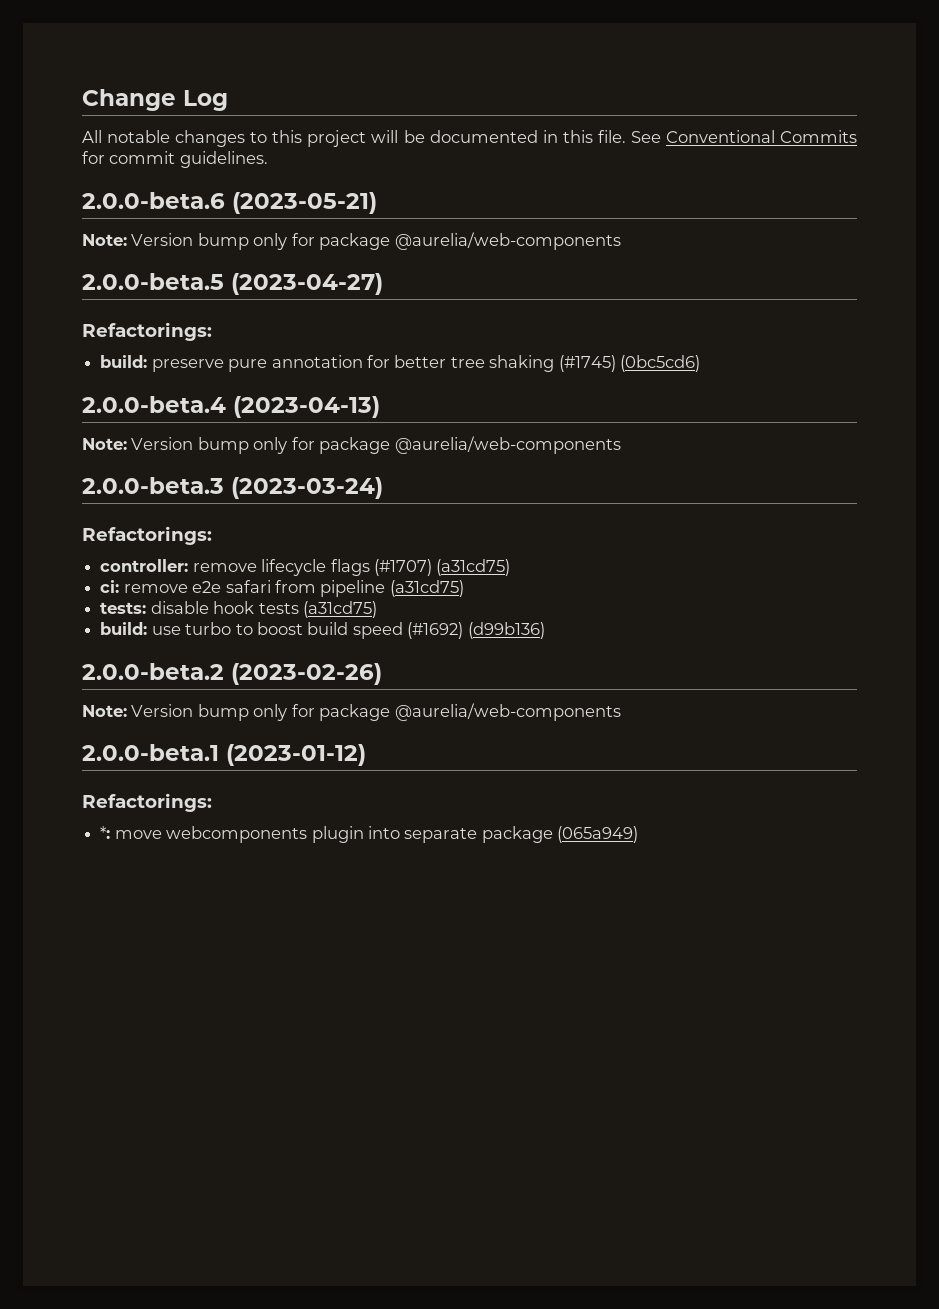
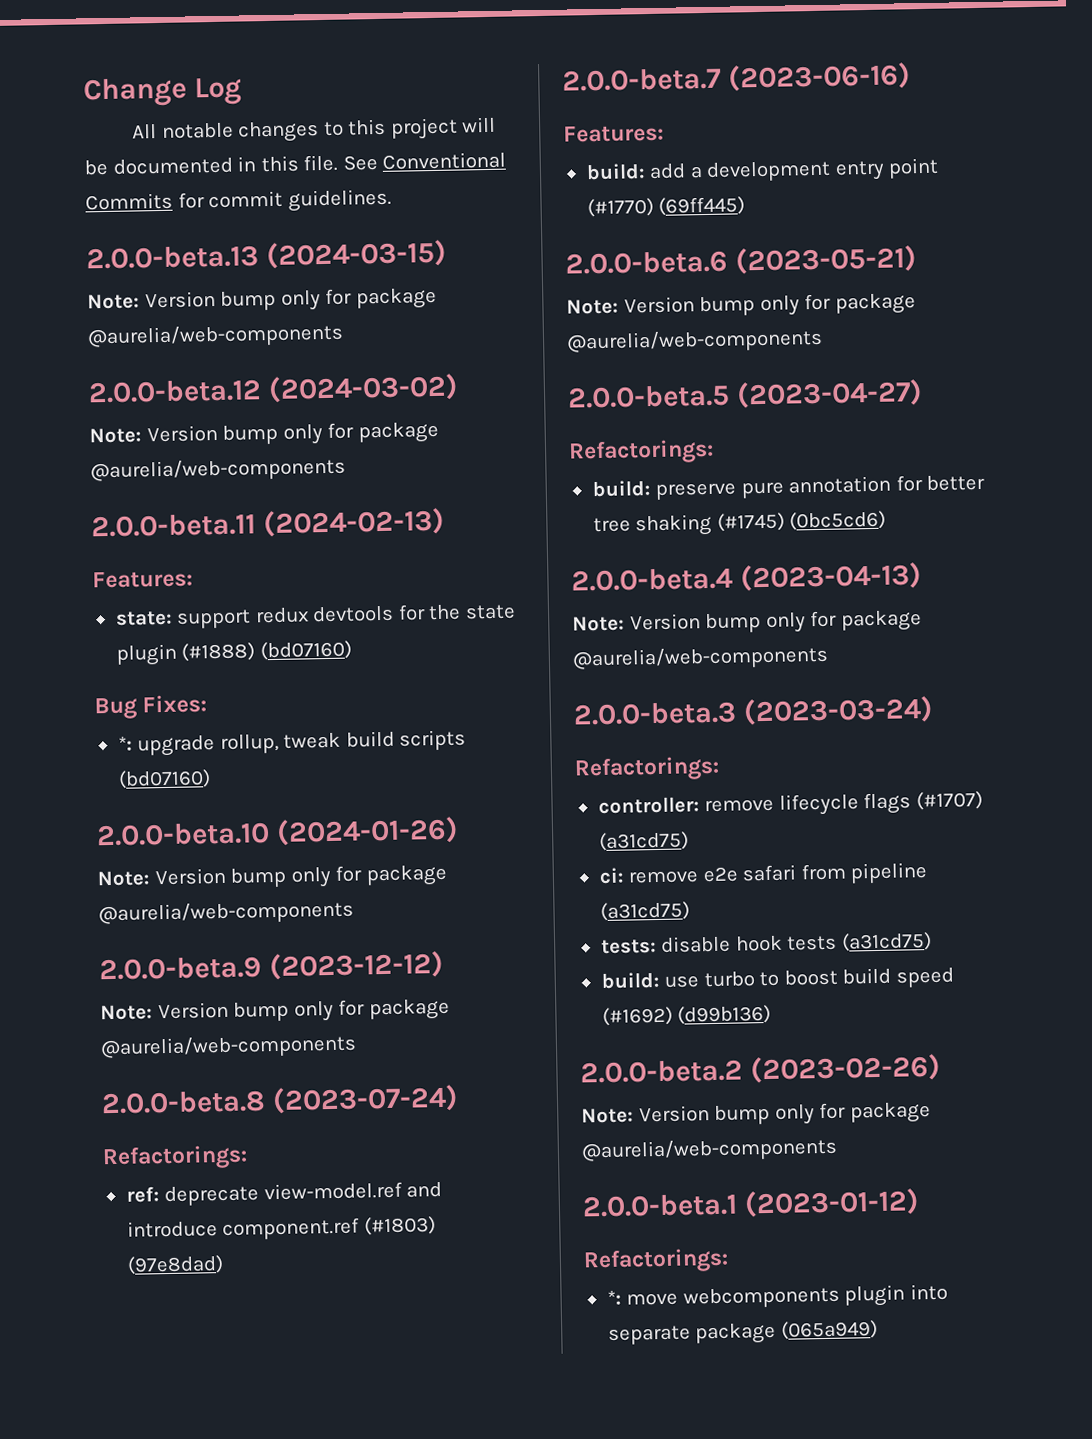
(268, 159) none -> [86,239,447,270] [87,287,437,311] [87,323,344,349] [88,373,459,404] [89,421,439,445] [90,457,346,483] [91,507,445,538] [92,570,193,589] [114,604,516,629] [115,640,352,666] [94,694,208,720] [117,729,467,757] [117,769,211,789] [96,816,459,847] [97,864,448,888] [98,900,354,926] [99,950,444,981] [100,998,450,1022] [100,1034,357,1060] [101,1084,459,1115] [102,1144,248,1171] [125,1181,443,1207] [126,1216,436,1241] [126,1255,224,1275] [562,62,911,92] [563,124,664,143] [585,157,940,182] [586,196,746,218] // 2.0.0-beta.13 (2024-03-15) // Note: Version bump only for package @aurelia/web-components // 2.0.0-beta.12 (2024-03-02) // Note: Version bump only for package @aurelia/web-components // 2.0.0-beta.11 (2024-02-13) // Features: // state: support redux devtools for the state plugin (#1888) (bd07160) // Bug Fixes: // *: upgrade rollup, tweak build scripts (bd07160) // 2.0.0-beta.10 (2024-01-26) // Note: Version bump only for package @aurelia/web-components // 2.0.0-beta.9 (2023-12-12) // Note: Version bump only for package @aurelia/web-components // 2.0.0-beta.8 (2023-07-24) // Refactorings: // ref: deprecate view-model.ref and introduce component.ref (#1803) (97e8dad) // 2.0.0-beta.7 (2023-06-16) // Features: // build: add a development entry point (#1770) (69ff445)

